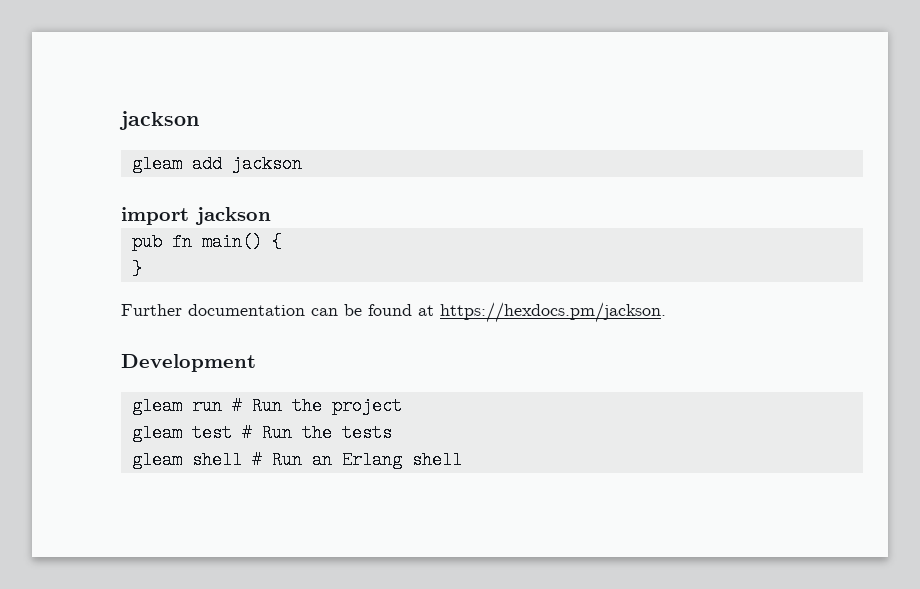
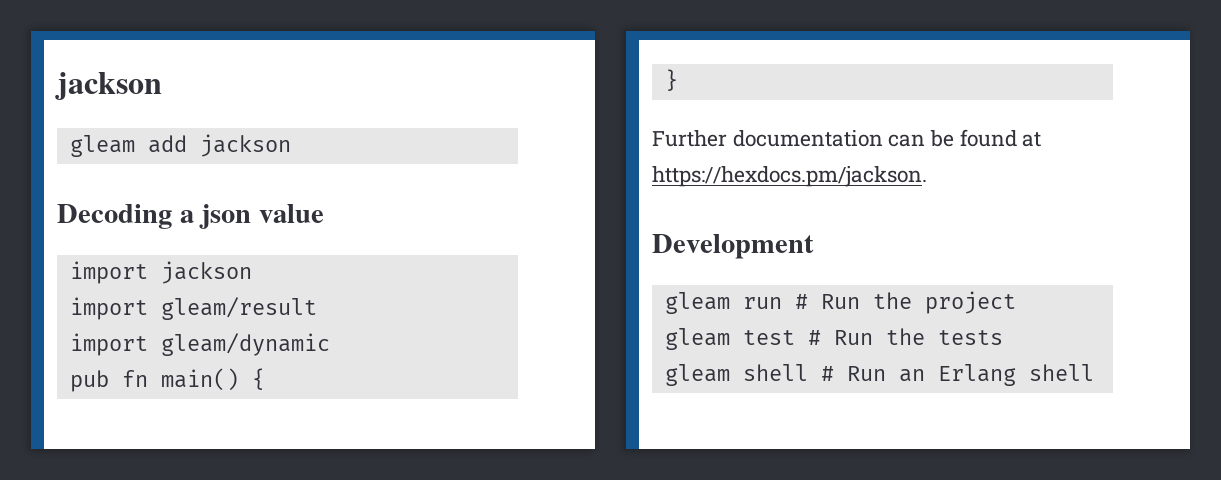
[121,207,271,225] import jackson -> [57,204,325,229] [69,261,252,284] [69,297,317,320] [69,333,330,356] Decoding a json value // import jackson // import gleam/result // import gleam/dynamic

